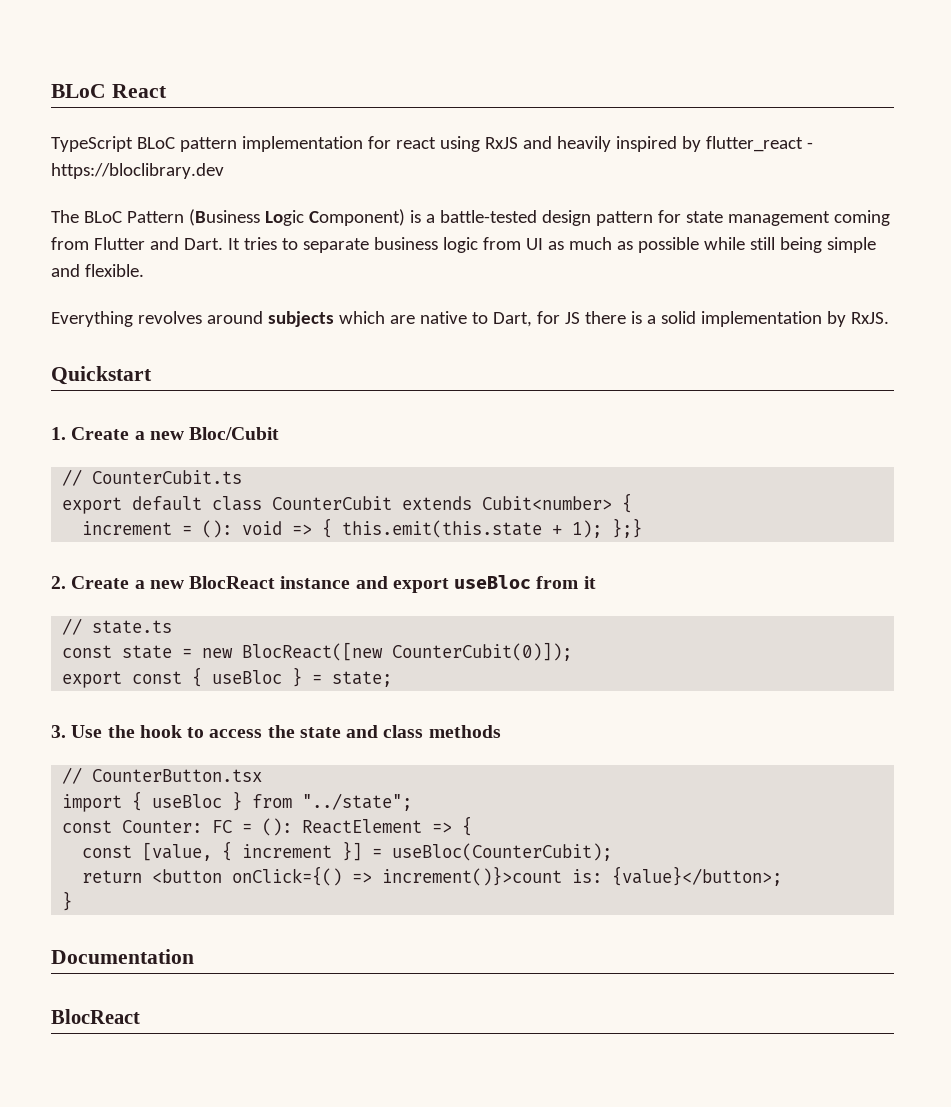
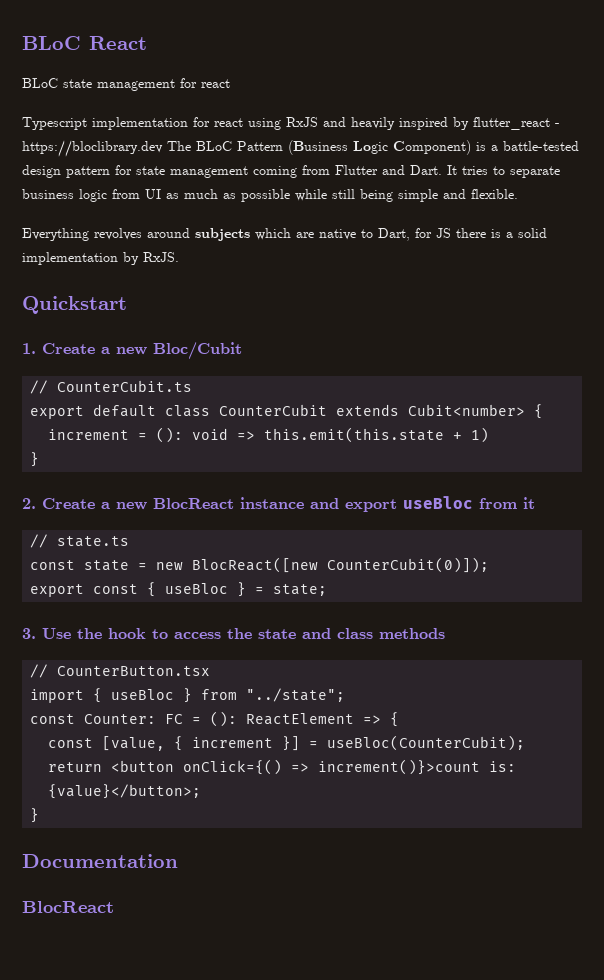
[51,136,237,152] TypeScript BLoC pattern -> [22,78,230,91] [22,117,87,130] BLoC state management for react // Typescript
(224, 171) // -> (163, 148) none
[322,518,333,538] { -> (256, 435) none
[572,518,643,538] 1); };} -> [471,427,490,443] [30,452,40,467] 1) // }

